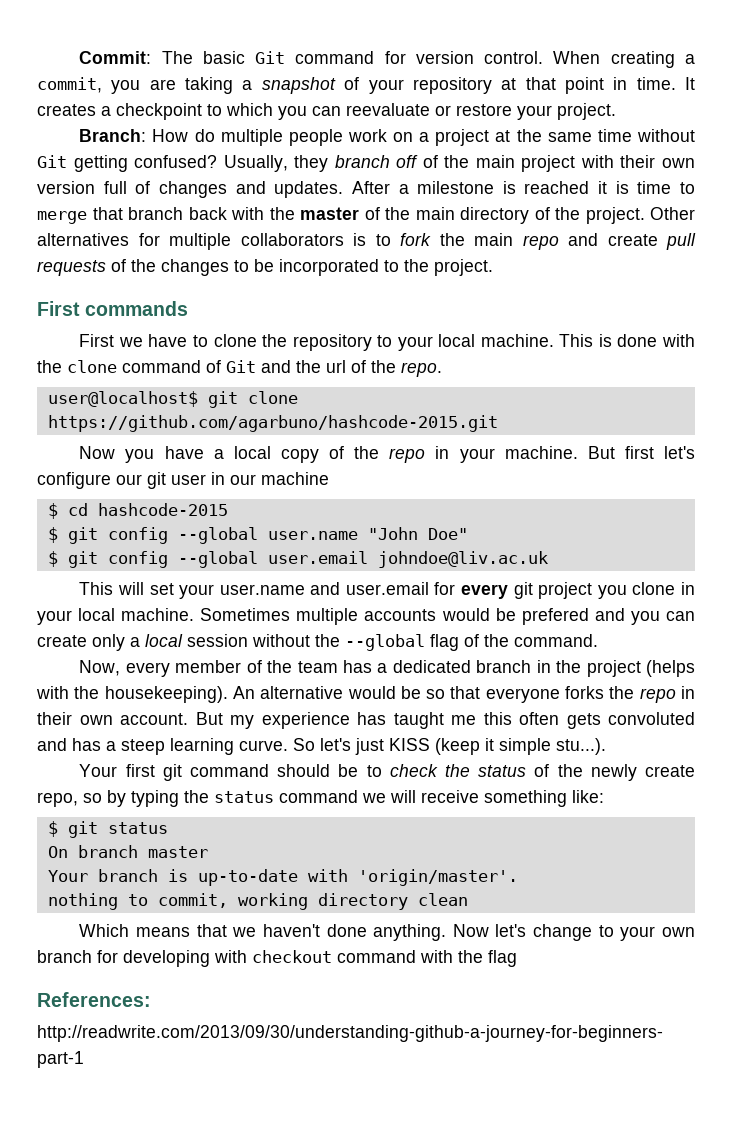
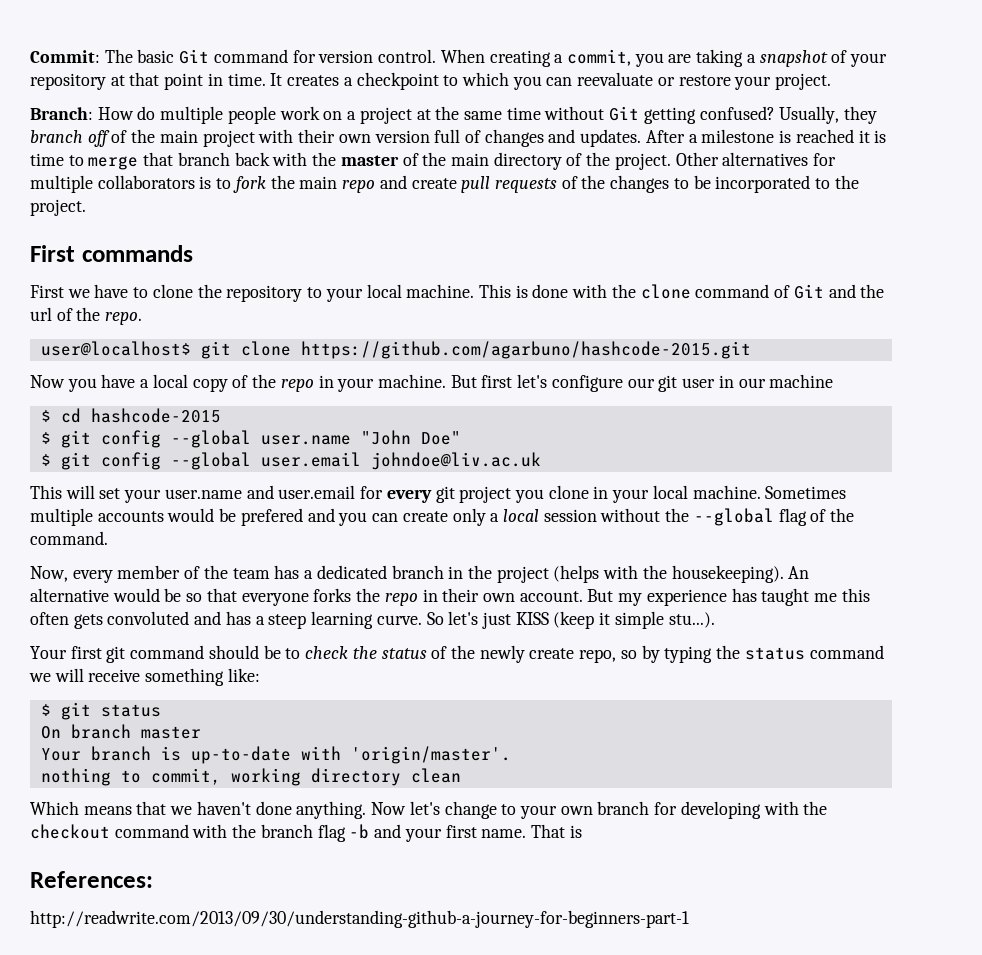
(247, 956) none -> [803,801,828,815] the
[488,950,517,967] flag -> [260,824,582,842] branch flag -b and your first name. That is

